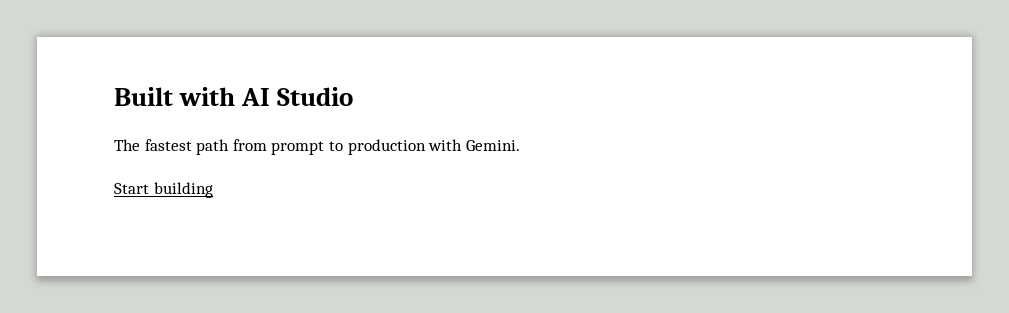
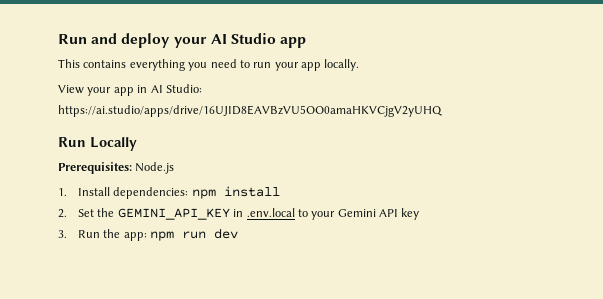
[114,87,354,106] [114,139,520,155] [114,182,213,198] Built with AI Studio // The fastest path from prompt to production with Gemini. // Start building -> [58,33,307,48] [58,59,360,71] [58,84,202,96] [58,105,443,117] [58,137,137,151] [58,162,175,174] [58,186,280,199] [58,208,420,220] [58,228,239,241] Run and deploy your AI Studio app // This contains everything you need to run your app locally. // View your app in AI Studio: https://ai.studio/apps/drive/16UJID8EAVBzVU5OO0amaHKVCjgV2yUHQ // Run Locally // Prerequisites: Node.js // 1. Install dependencies: npm install // 2. Set the GEMINI_API_KEY in .env.local to your Gemini API key // 3. Run the app: npm run dev

